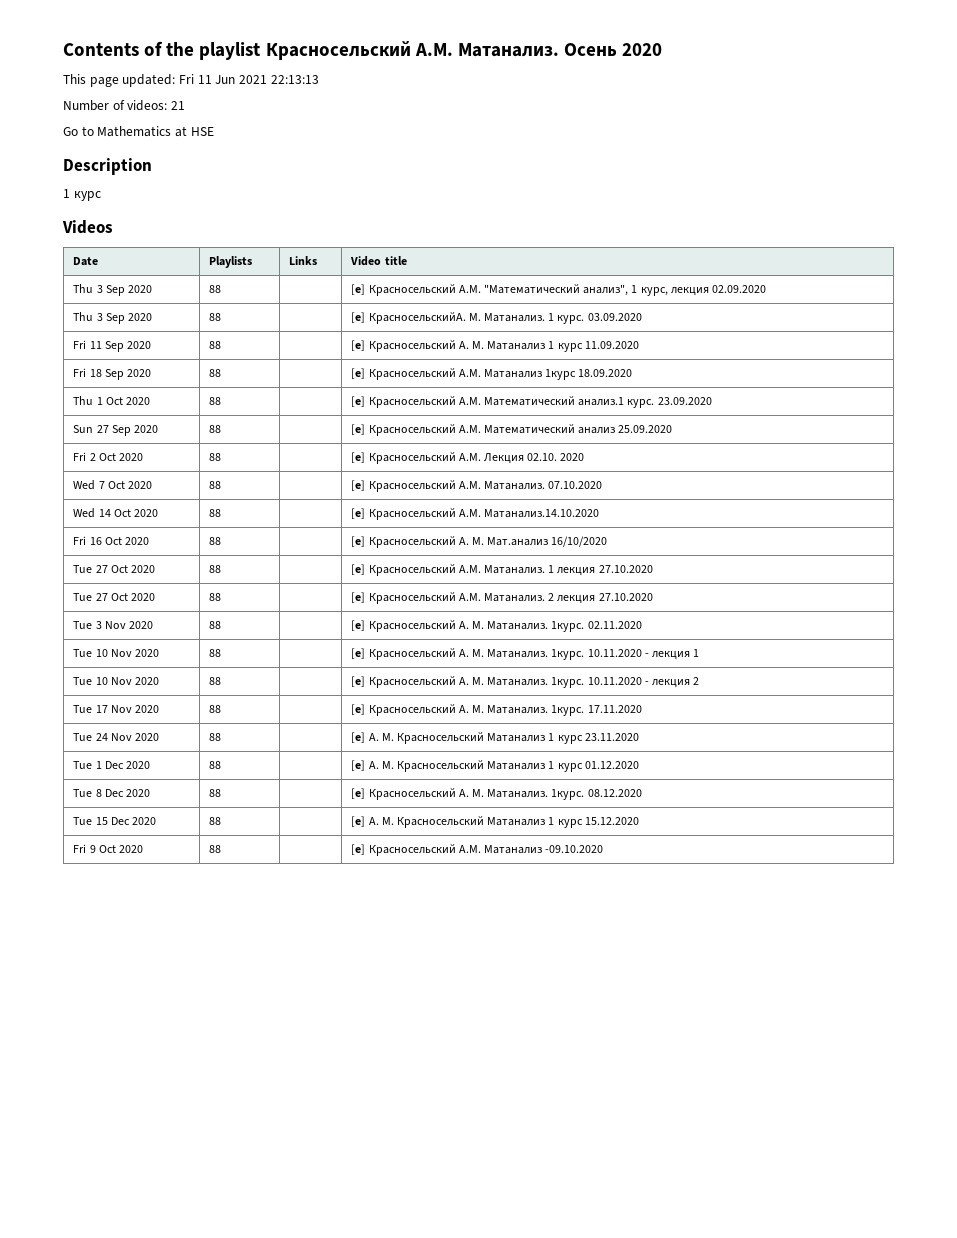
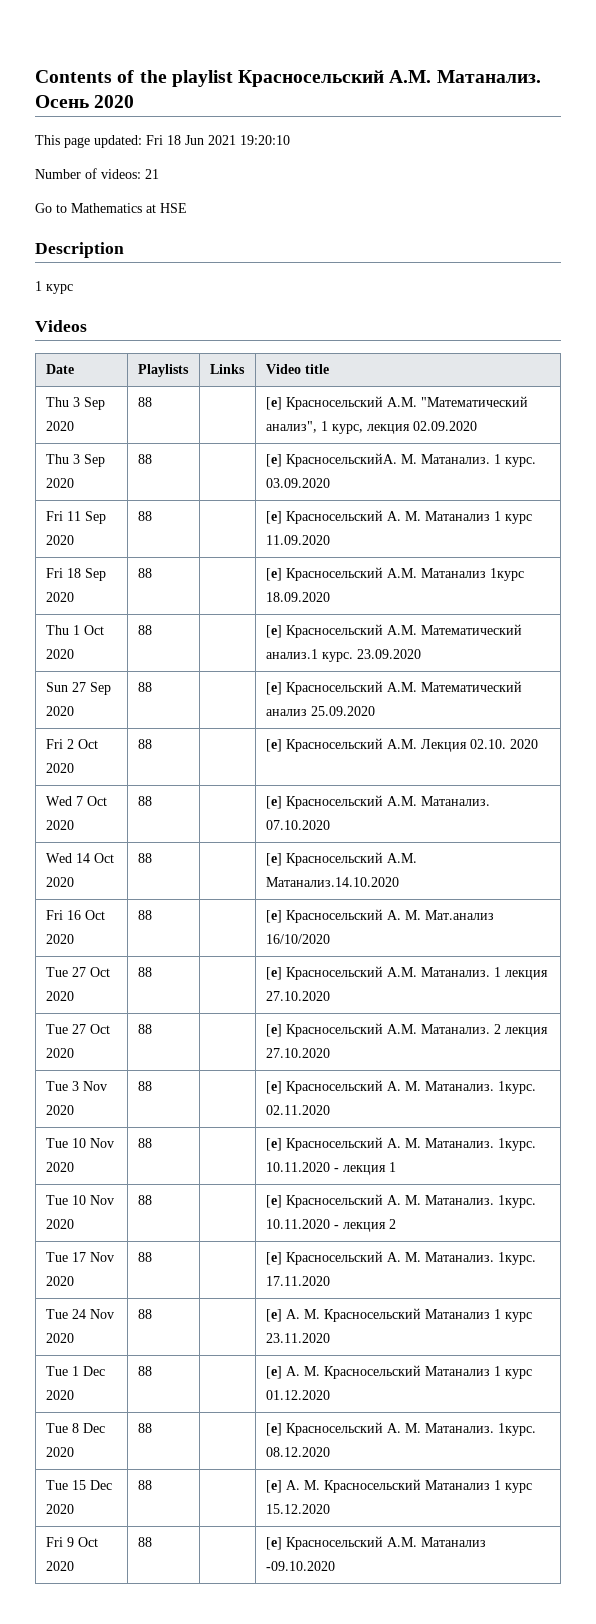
[197,75,212,84] 11 -> [167,135,181,145] 18
[270,75,319,84] 22:13:13 -> [240,135,290,145] 19:20:10

